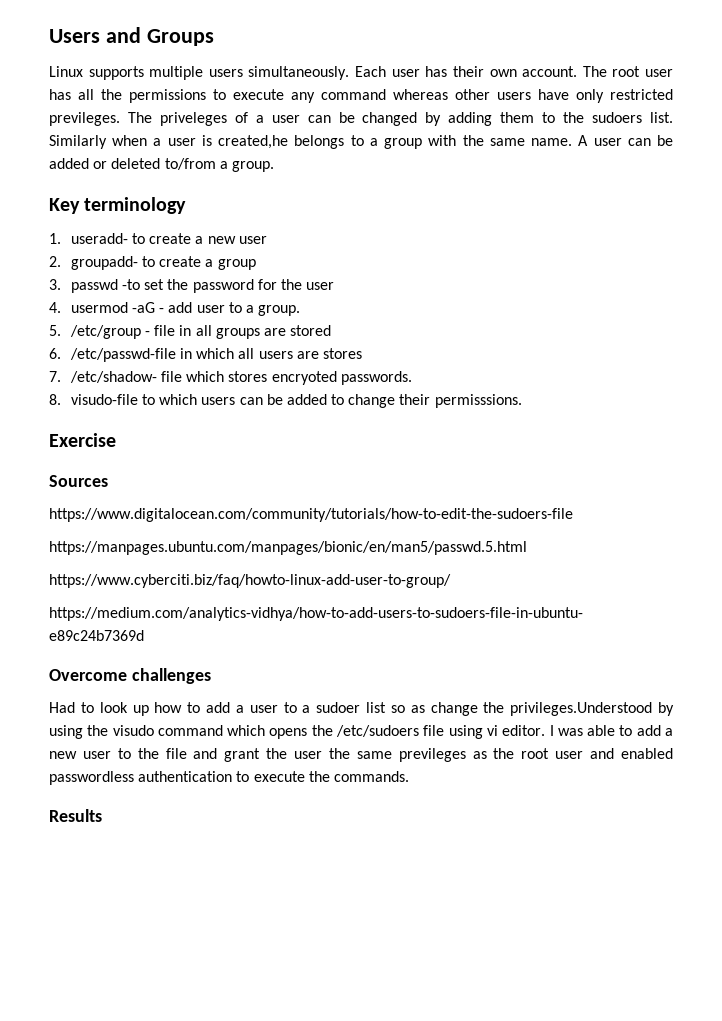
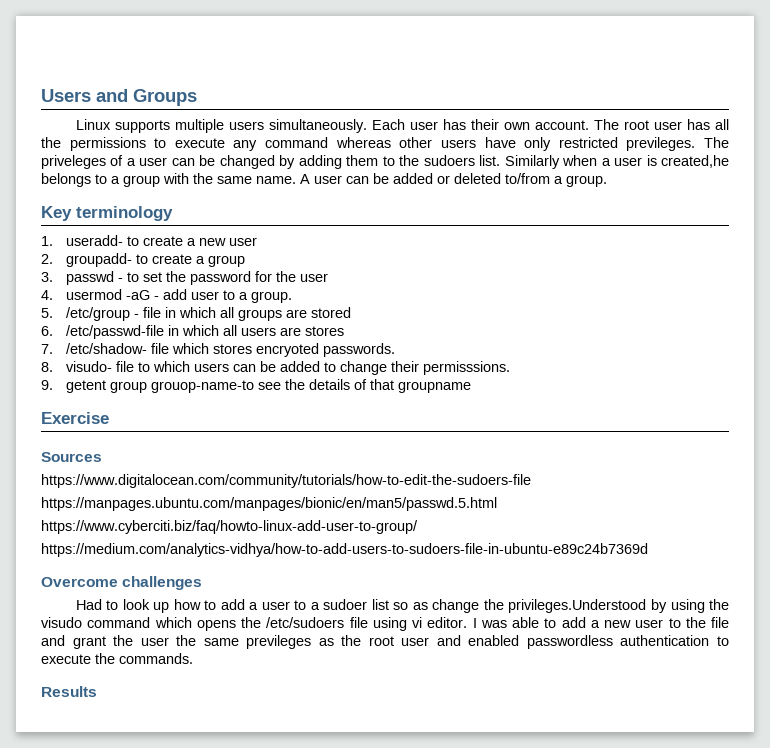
[121,279,140,290] -to -> [118,272,140,282] - to
(192, 330) none -> [179,307,217,318] which
[70,394,138,405] visudo-file -> [66,361,135,372] visudo- file
(522, 401) none -> [41,379,472,393] // 9. getent group grouop-name-to see the details of that groupname

